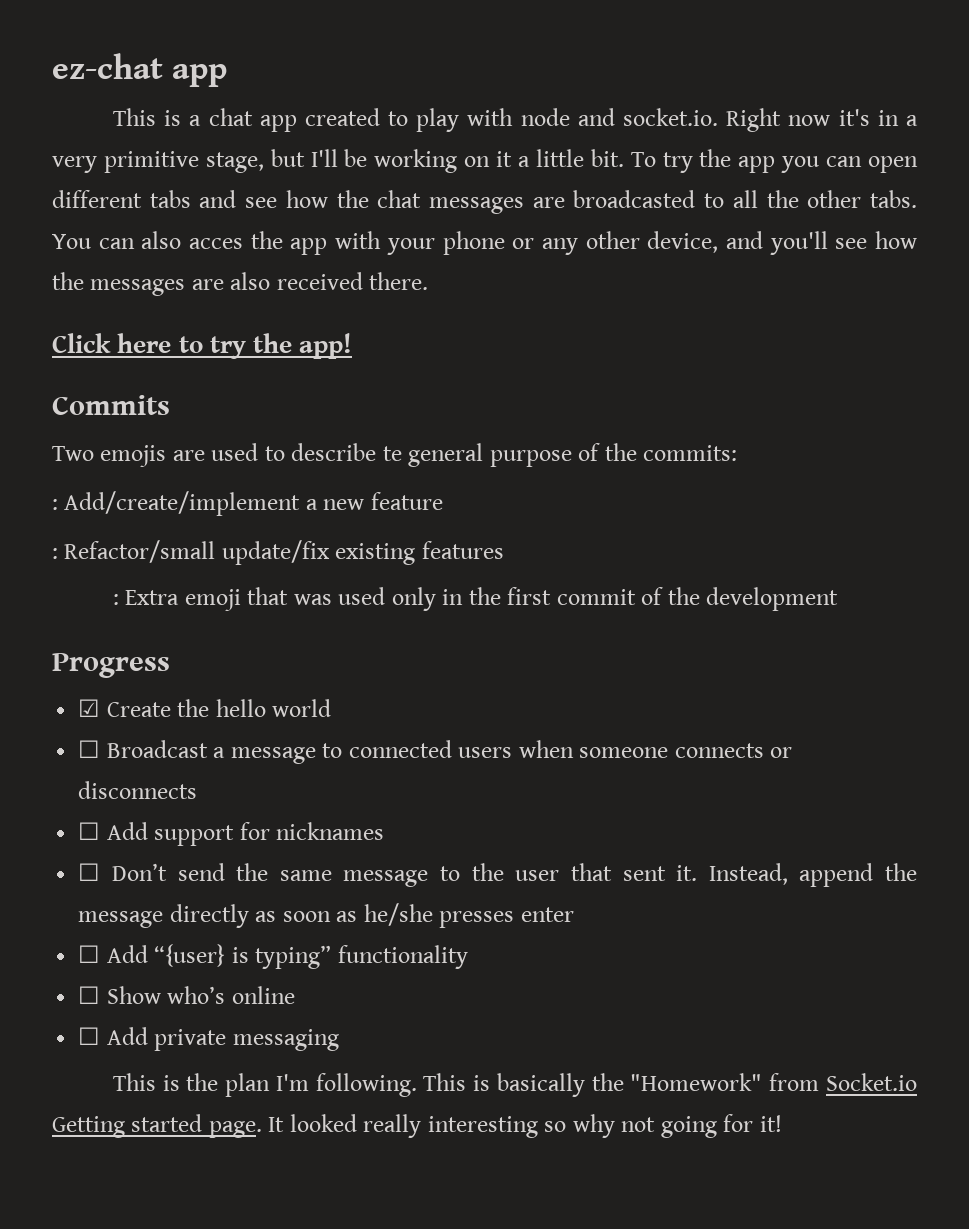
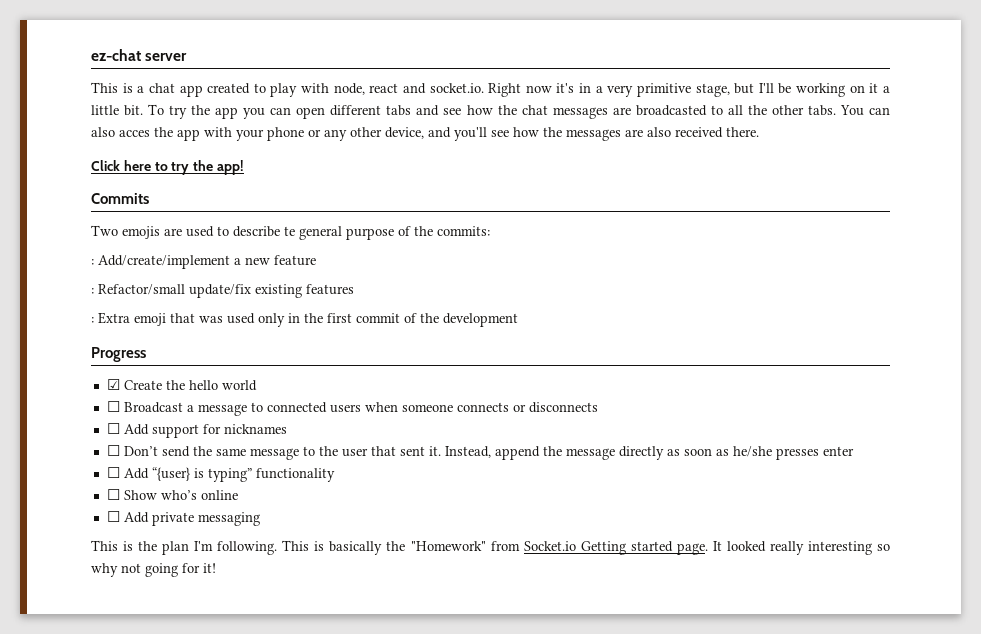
[172,64,228,87] app -> [145,53,188,61] server
[520,108,570,126] node -> [333,83,399,95] node, react

